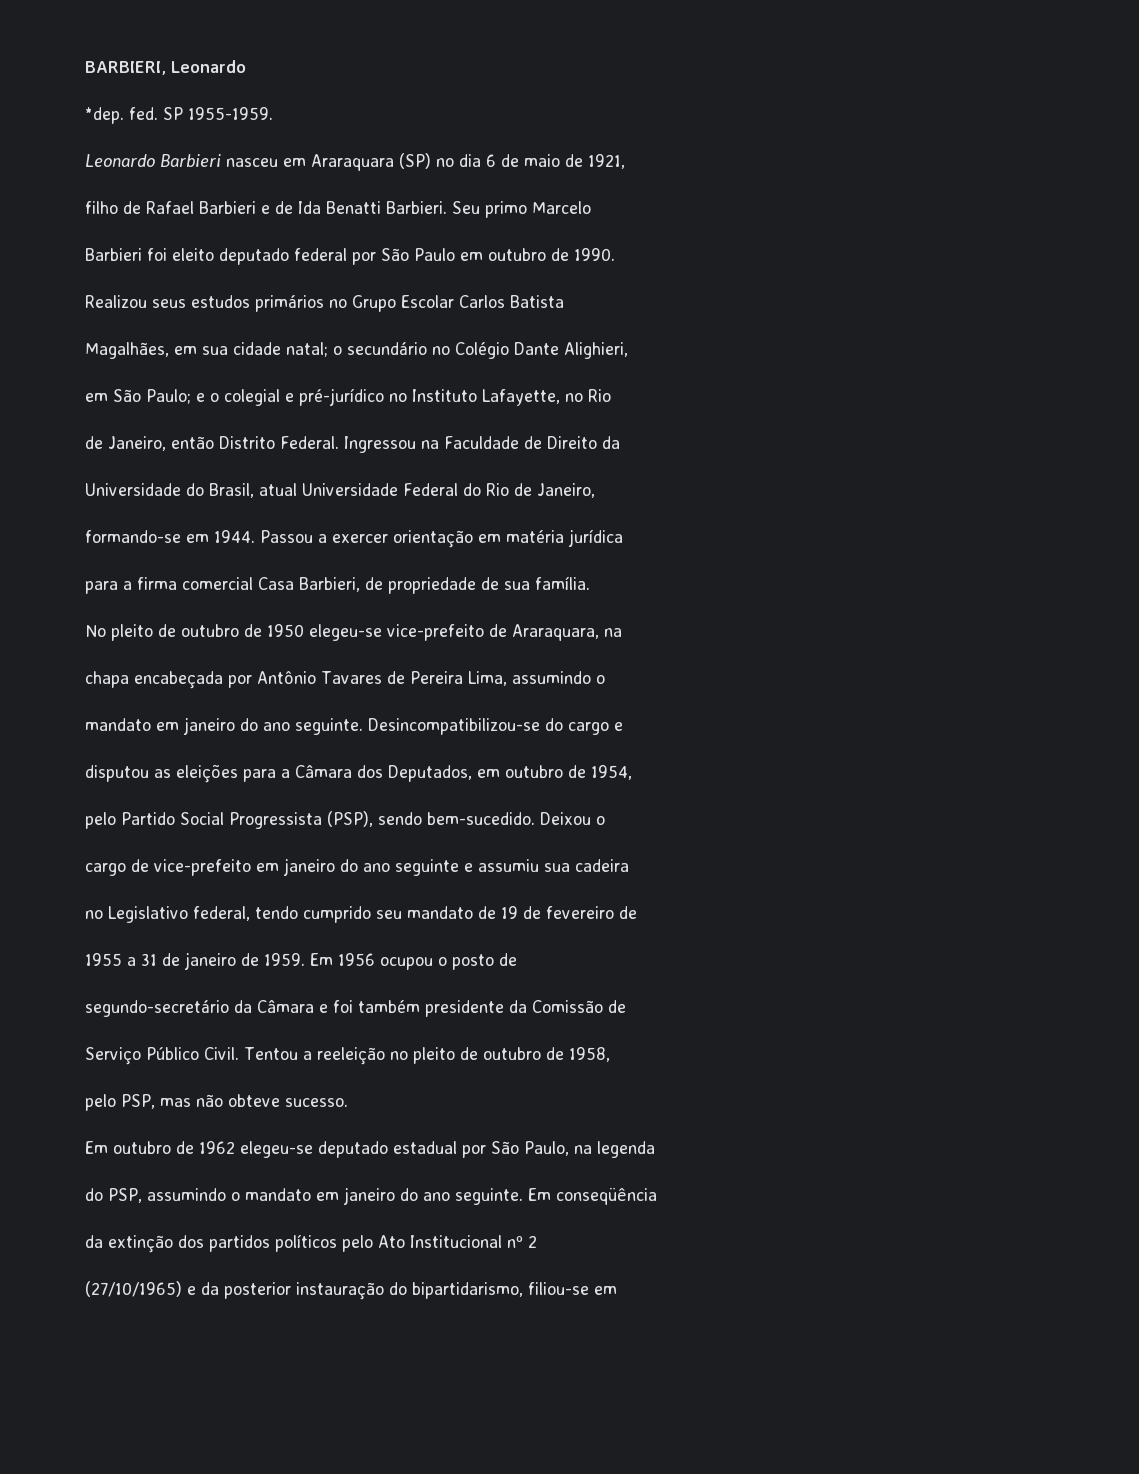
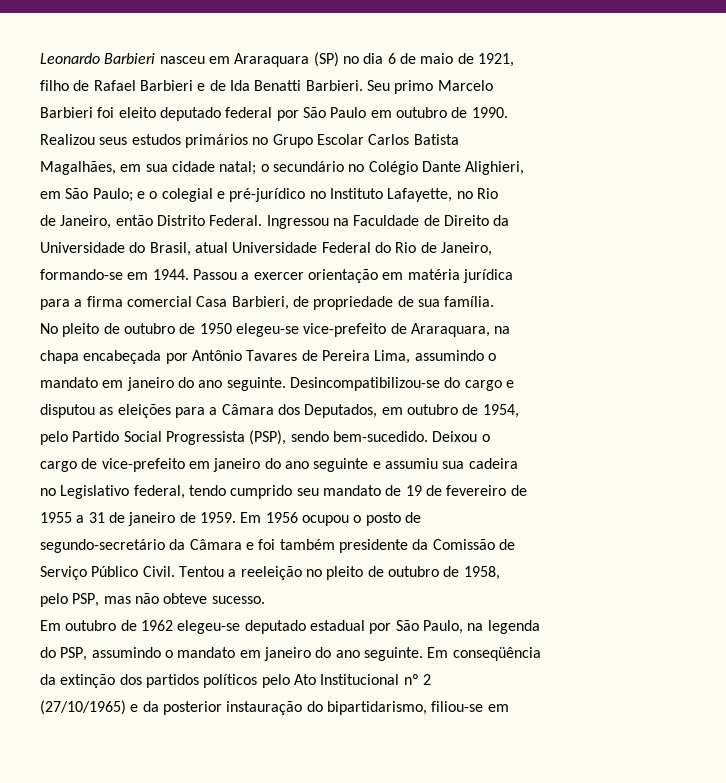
[85,60,246,75] [85,107,273,124] BARBIERI, Leonardo // *dep. fed. SP 1955-1959. // -> (40, 58) none

